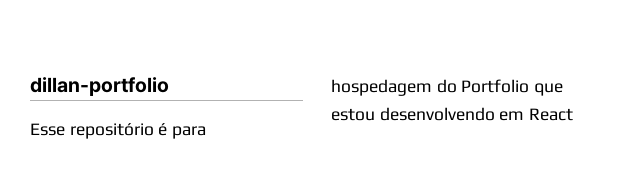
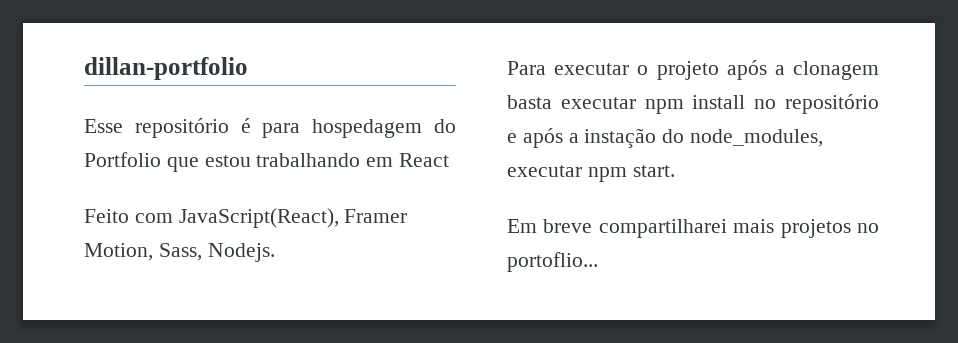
[379,107,495,121] desenvolvendo -> [256,153,361,167] trabalhando
(574, 114) none -> [84,208,408,228] [84,243,275,262] [507,60,879,80] [507,94,879,114] [507,128,824,148] [507,165,675,182] [507,219,879,238] [507,252,598,272] // Feito com JavaScript(React), Framer Motion, Sass, Nodejs. // Para executar o projeto após a clonagem basta executar npm install no repositório e após a instação do node_modules, executar npm start. // Em breve compartilharei mais projetos no portoflio...

